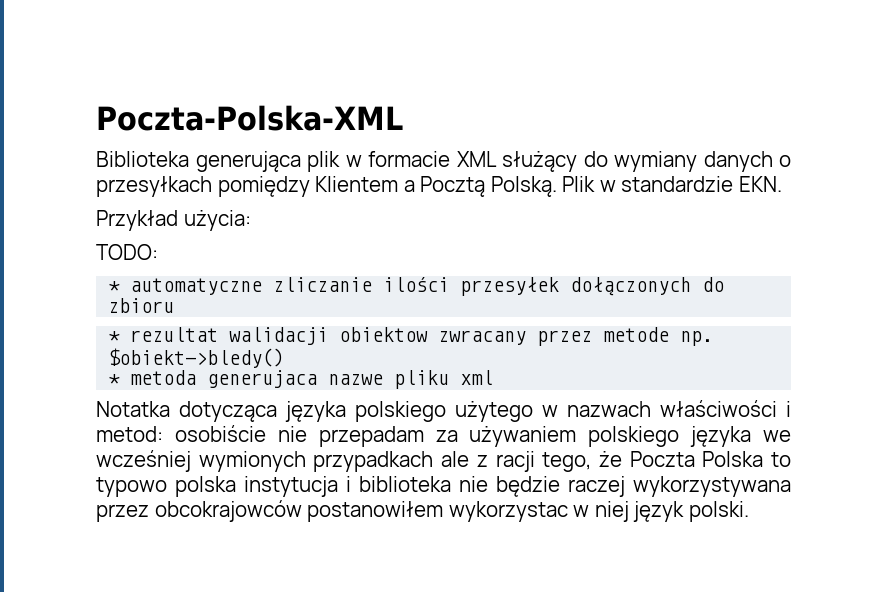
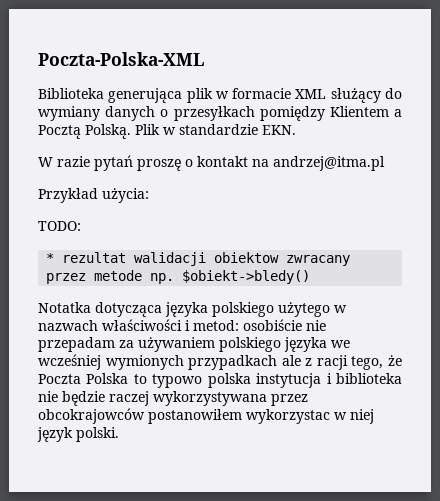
[96,210,251,231] [96,244,158,260] [108,277,725,296] [108,298,175,313] Przykład użycia: // TODO: // * automatyczne zliczanie ilości przesyłek dołączonych do zbioru -> [38,155,385,171] [38,188,149,203] [38,221,81,231] W razie pytań proszę o kontakt na andrzej@itma.pl // Przykład użycia: // TODO:
[108,370,494,389] // * metoda generujaca nazwe pliku xml -> (311, 277) none

